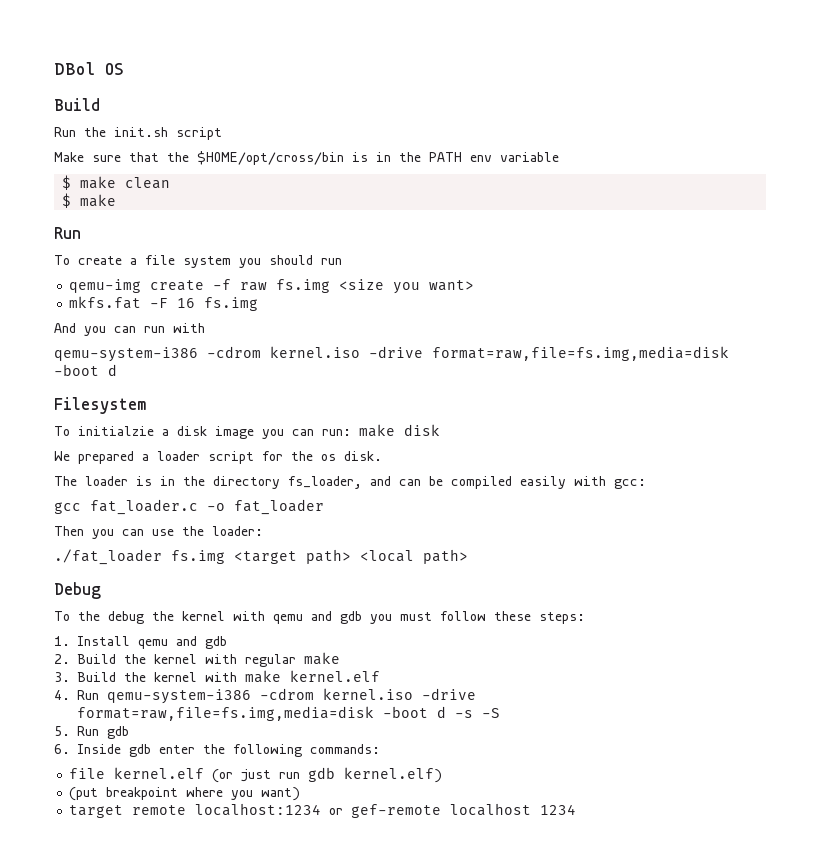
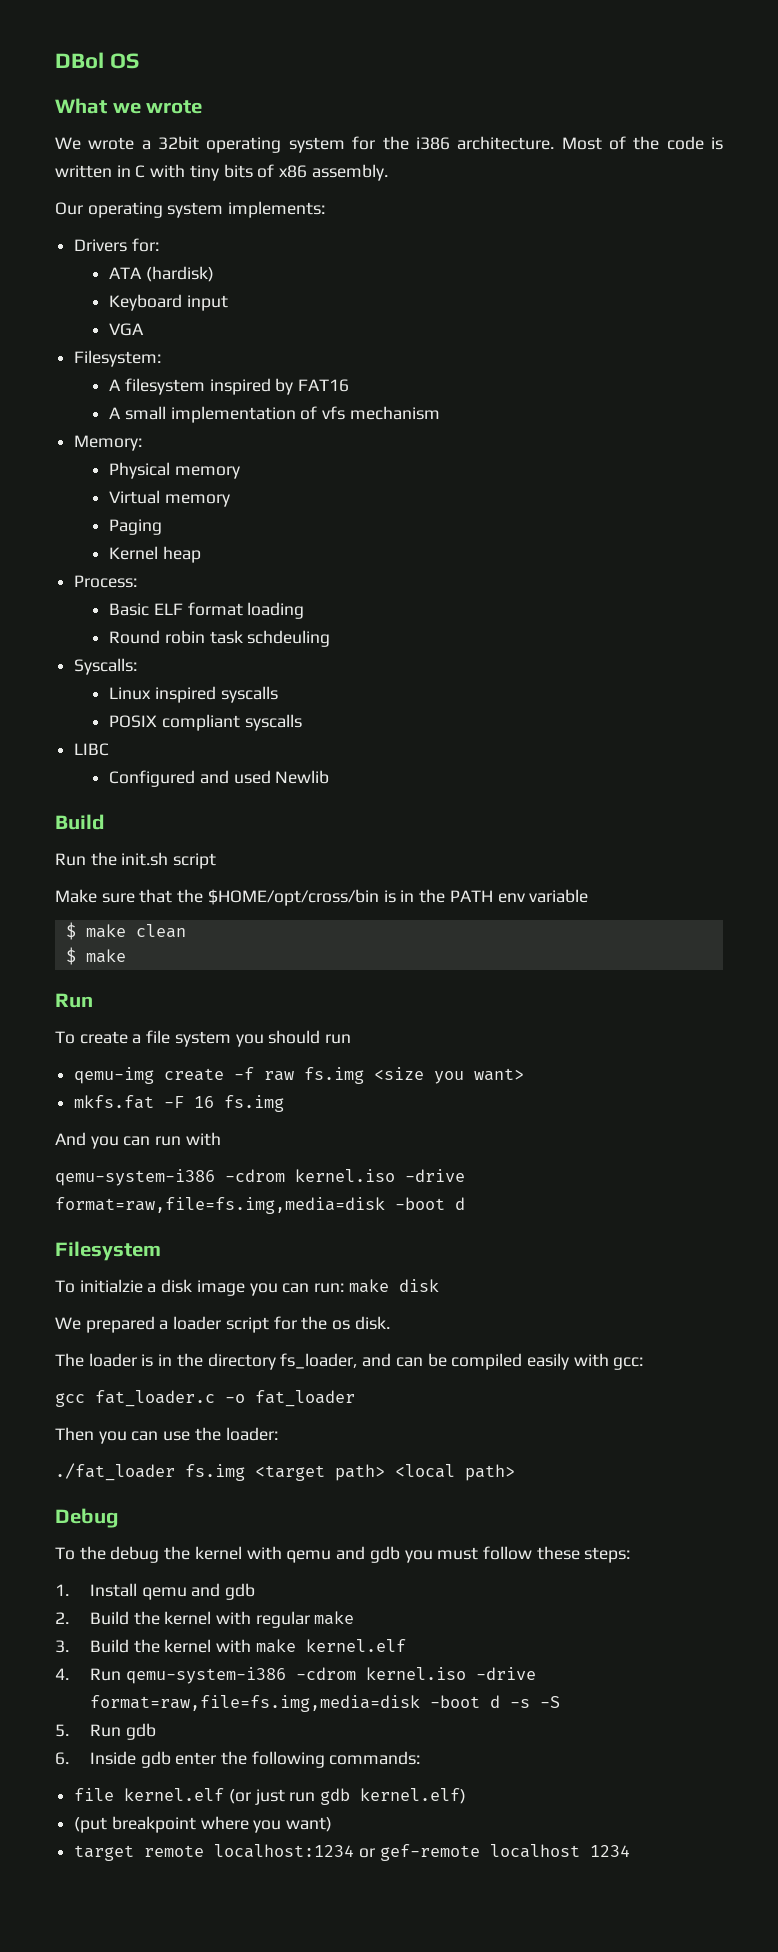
(124, 69) none -> [55,98,203,114] [55,136,723,153] [55,164,388,181] [55,201,326,218] [74,238,159,252] [109,266,214,282] [109,294,228,311] [109,323,145,336] [74,350,162,367] [109,378,349,395] [109,406,440,423] [74,435,143,451] [109,462,240,479] [109,490,230,507] [109,519,163,535] [109,546,201,563] [74,575,138,588] [109,602,305,619] [109,630,331,647] [74,658,138,675] [109,686,278,703] [109,714,302,731] [74,743,110,756] [109,770,330,787] // What we wrote // We wrote a 32bit operating system for the i386 architecture. Most of the code is written in C with tiny bits of x86 assembly. // Our operating system implements: // Drivers for: // ATA (hardisk) // Keyboard input // VGA // Filesystem: // A filesystem inspired by FAT16 // A small implementation of vfs mechanism // Memory: // Physical memory // Virtual memory // Paging // Kernel heap // Process: // Basic ELF format loading // Round robin task schdeuling // Syscalls: // Linux inspired syscalls // POSIX compliant syscalls // LIBC // Configured and used Newlib

